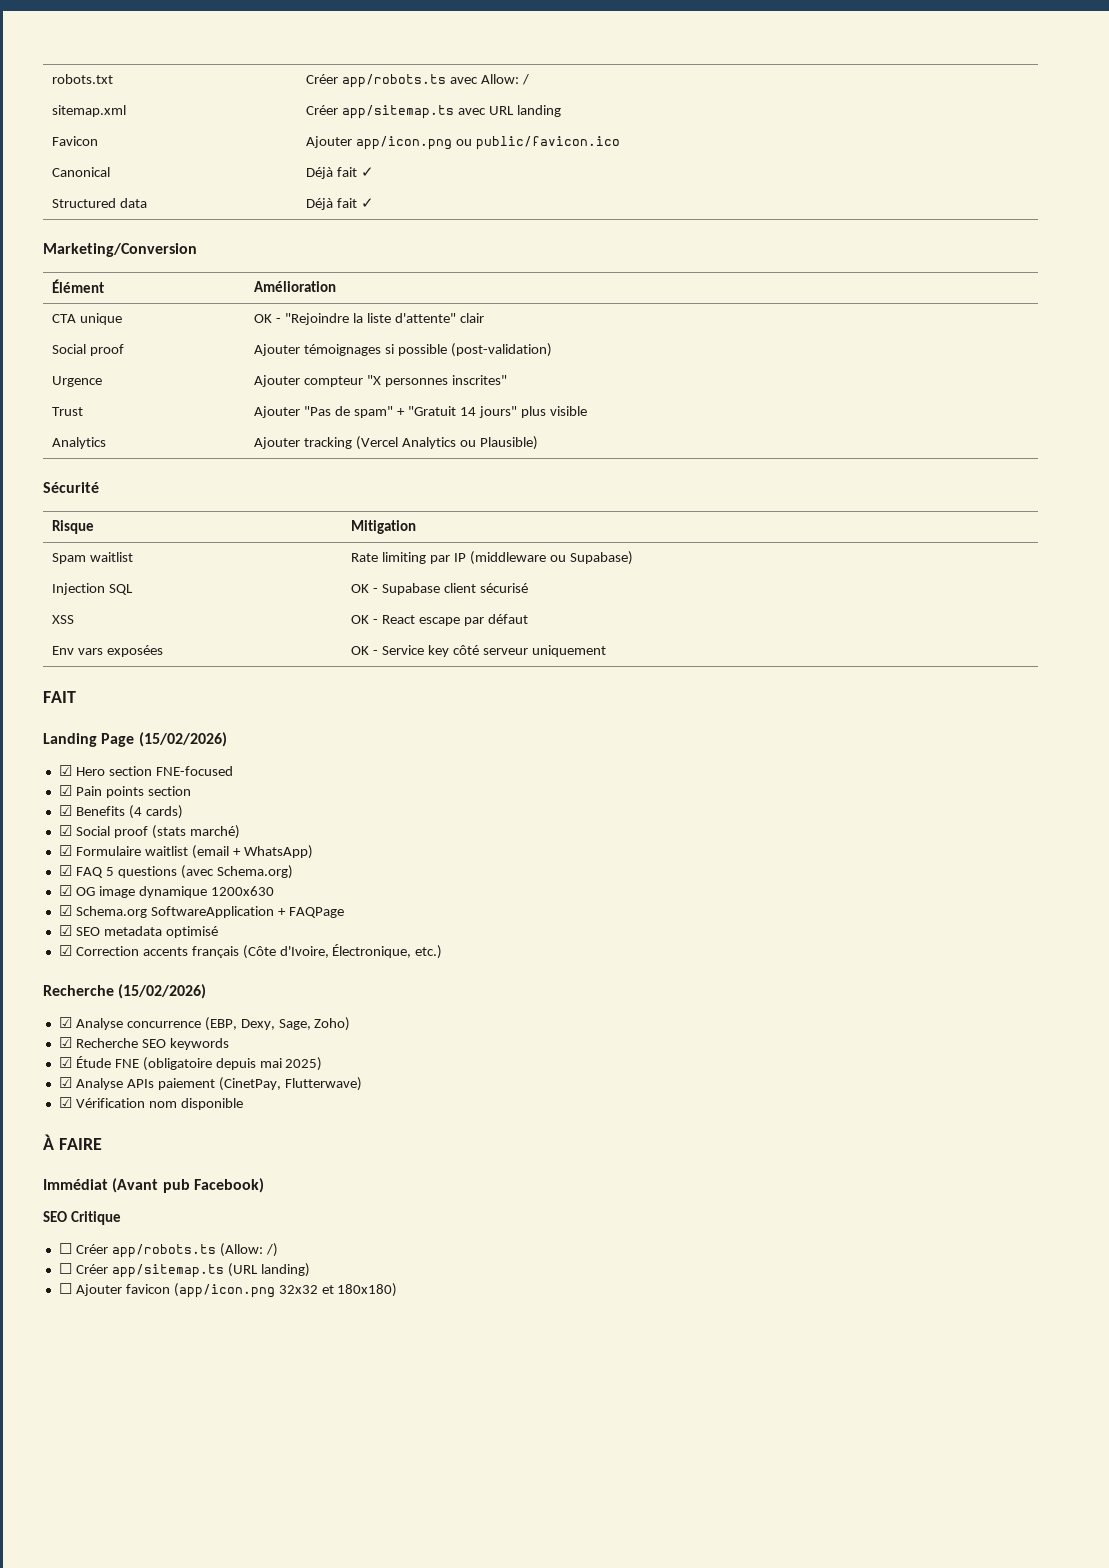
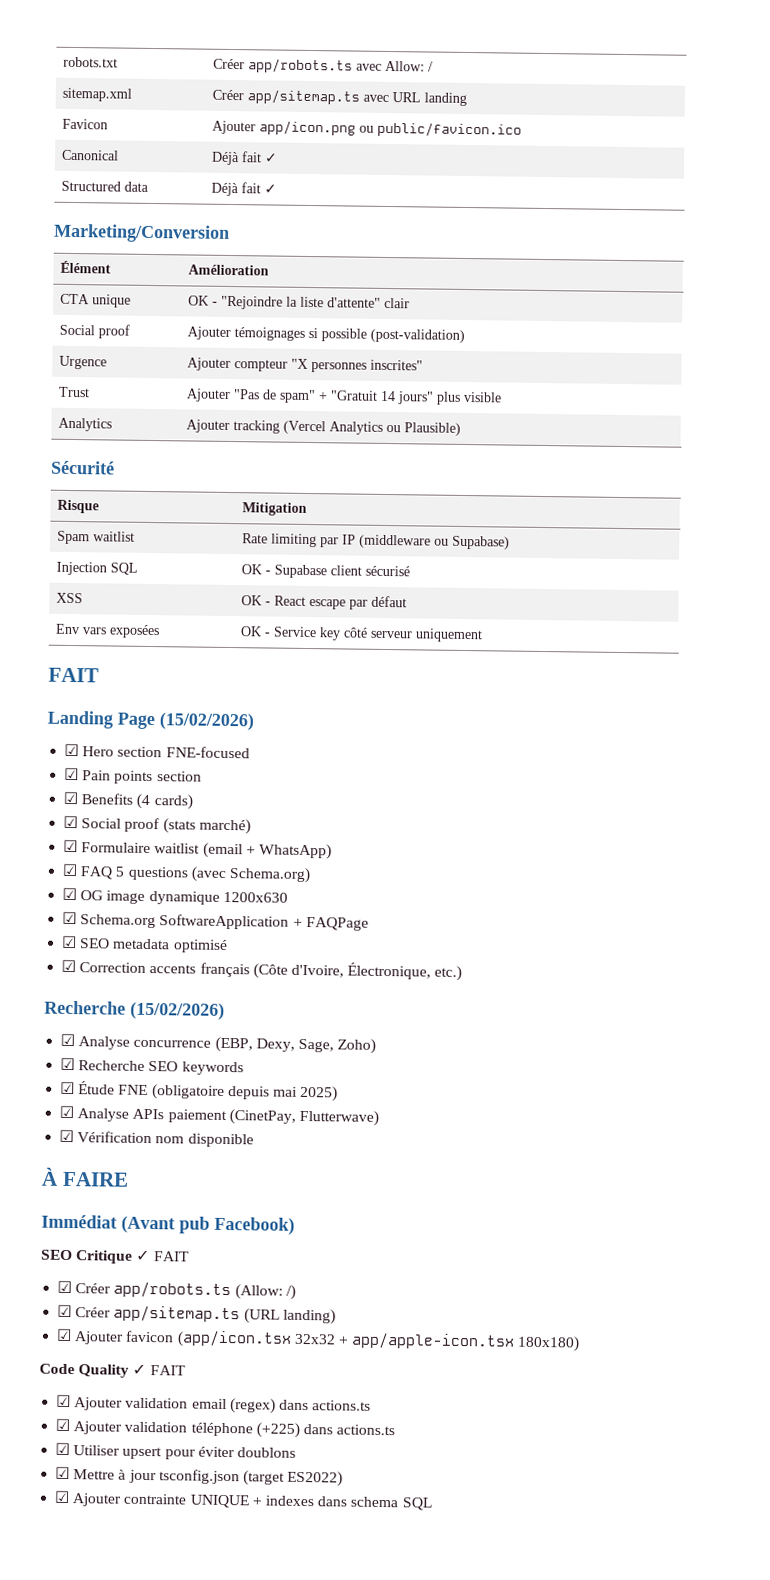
[58,1243,72,1254] // ☐ -> [135,1249,190,1262] [57,1280,73,1294] ✓ FAIT // ☑
[58,1263,72,1274] ☐ -> [57,1304,73,1318] ☑
[58,1283,72,1294] ☐ -> [56,1328,73,1342] ☑
[173,1283,398,1298] (app/icon.png 32x32 et 180x180) -> [176,1330,581,1352] [39,1363,186,1378] [56,1394,372,1414] [55,1418,396,1438] [55,1442,296,1460] [55,1466,344,1487] [54,1490,432,1511] (app/icon.tsx 32x32 + app/apple-icon.tsx 180x180) // Code Quality ✓ FAIT // ☑ Ajouter validation email (regex) dans actions.ts // ☑ Ajouter validation téléphone (+225) dans actions.ts // ☑ Utiliser upsert pour éviter doublons // ☑ Mettre à jour tsconfig.json (target ES2022) // ☑ Ajouter contrainte UNIQUE + indexes dans schema SQL

